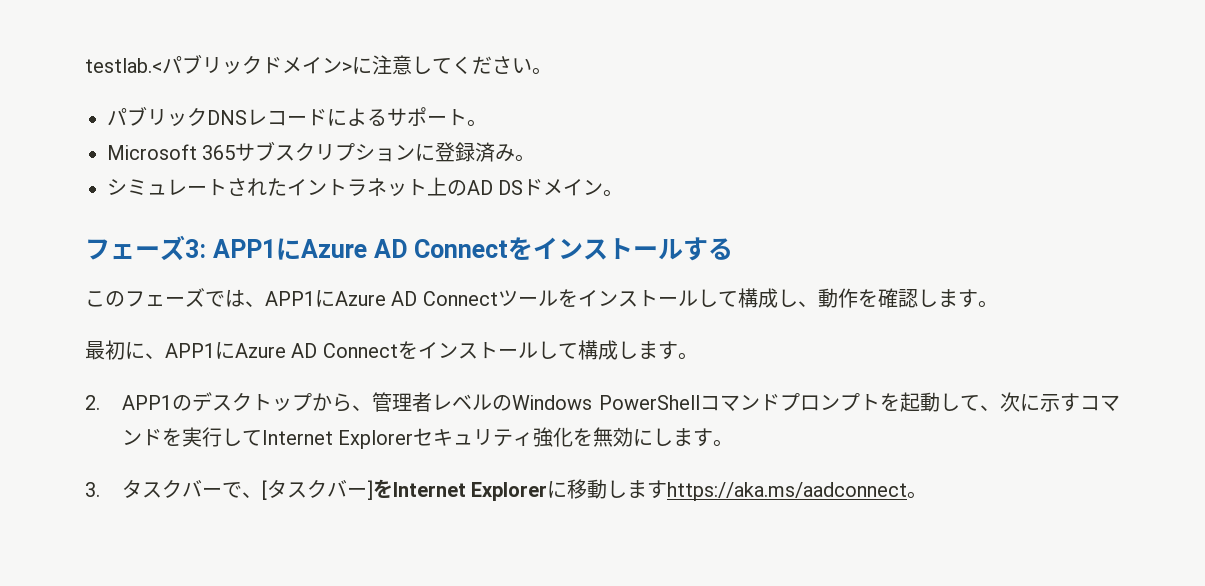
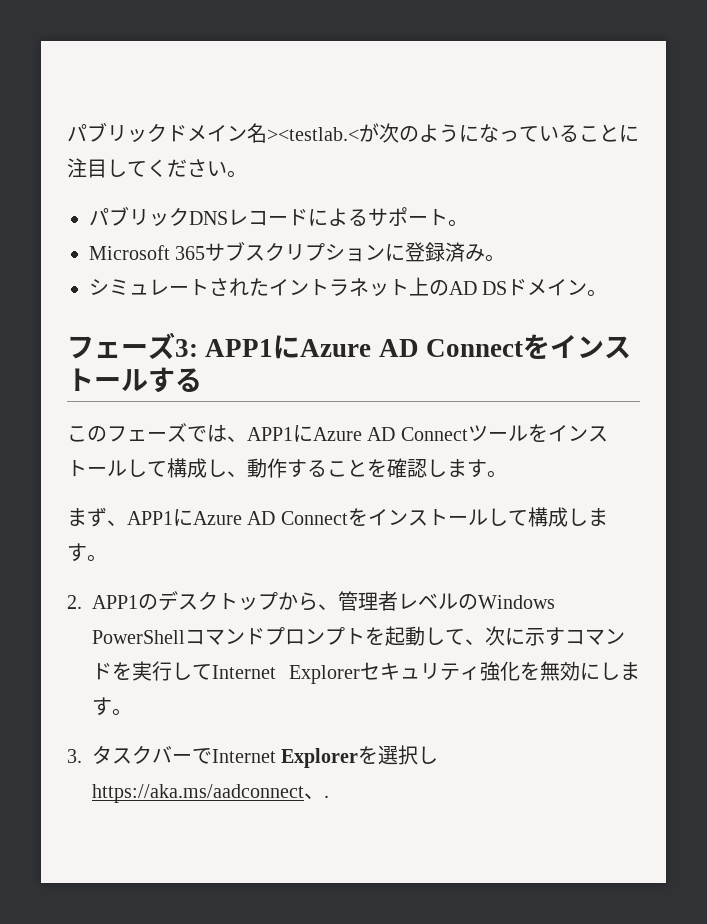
[85,58,162,73] testlab.< -> (67, 133) none
[342,55,412,75] >に注意 -> [247,123,639,143] [67,158,107,178] 名><testlab.<が次のようになっていることに注目
(858, 298) none -> [287,459,367,478] すること
[85,340,145,360] 最初に -> [67,507,107,527] まず
[241,479,928,501] 、[タスクバー]をInternet Explorerに移動しますhttps://aka.ms/aadconnect。 -> [212,745,439,768] [92,784,329,803] Internet Explorerを選択しhttps://aka.ms/aadconnect、.

